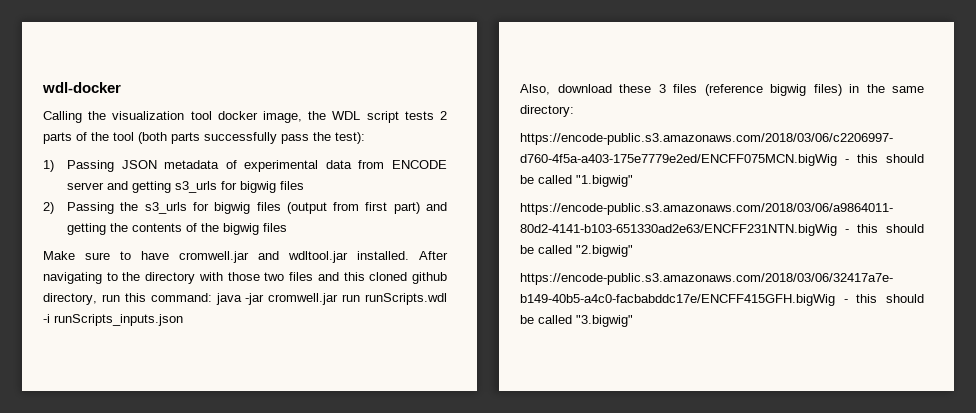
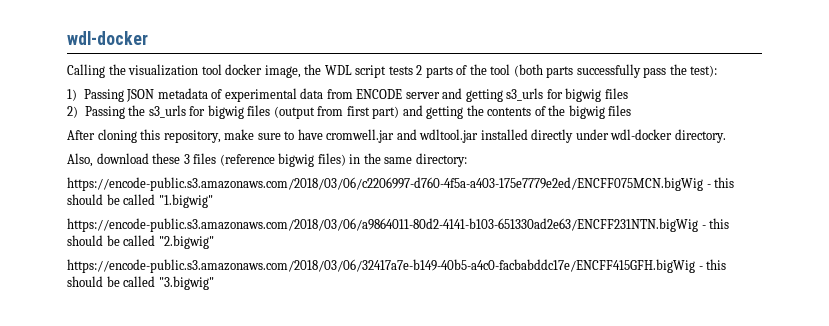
[43,251,75,260] Make -> [67,129,255,143] After cloning this repository, make
[357,251,448,260] [43,272,448,284] [43,293,447,305] [43,314,183,326] installed. After navigating to the directory with those two files and this cloned github directory, run this command: java -jar cromwell.jar run runScripts.wdl -i runScripts_inputs.json -> [480,129,726,143] installed directly under wdl-docker directory.

